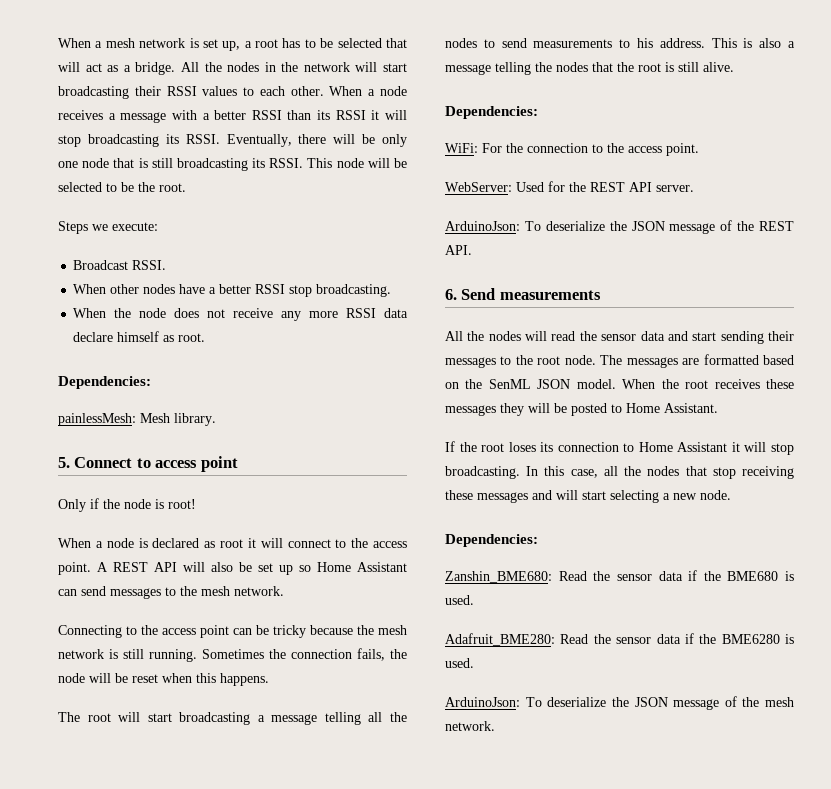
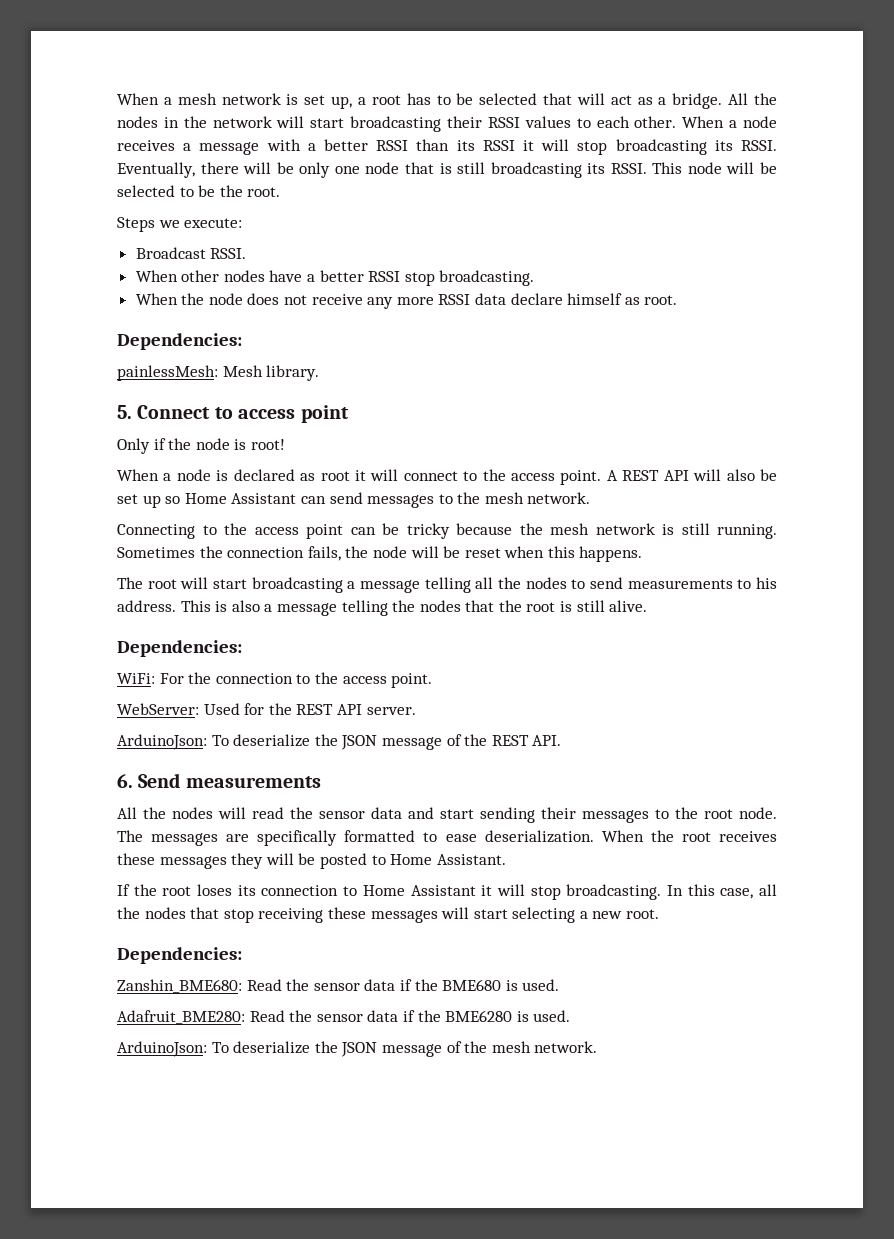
[703,354,794,365] [445,379,616,389] formatted based on the SenML JSON model. -> [257,830,594,846] specifically formatted to ease deserialization.
[532,490,552,500] and -> (438, 916) none
[700,490,731,500] node. -> [626,909,660,919] root.

